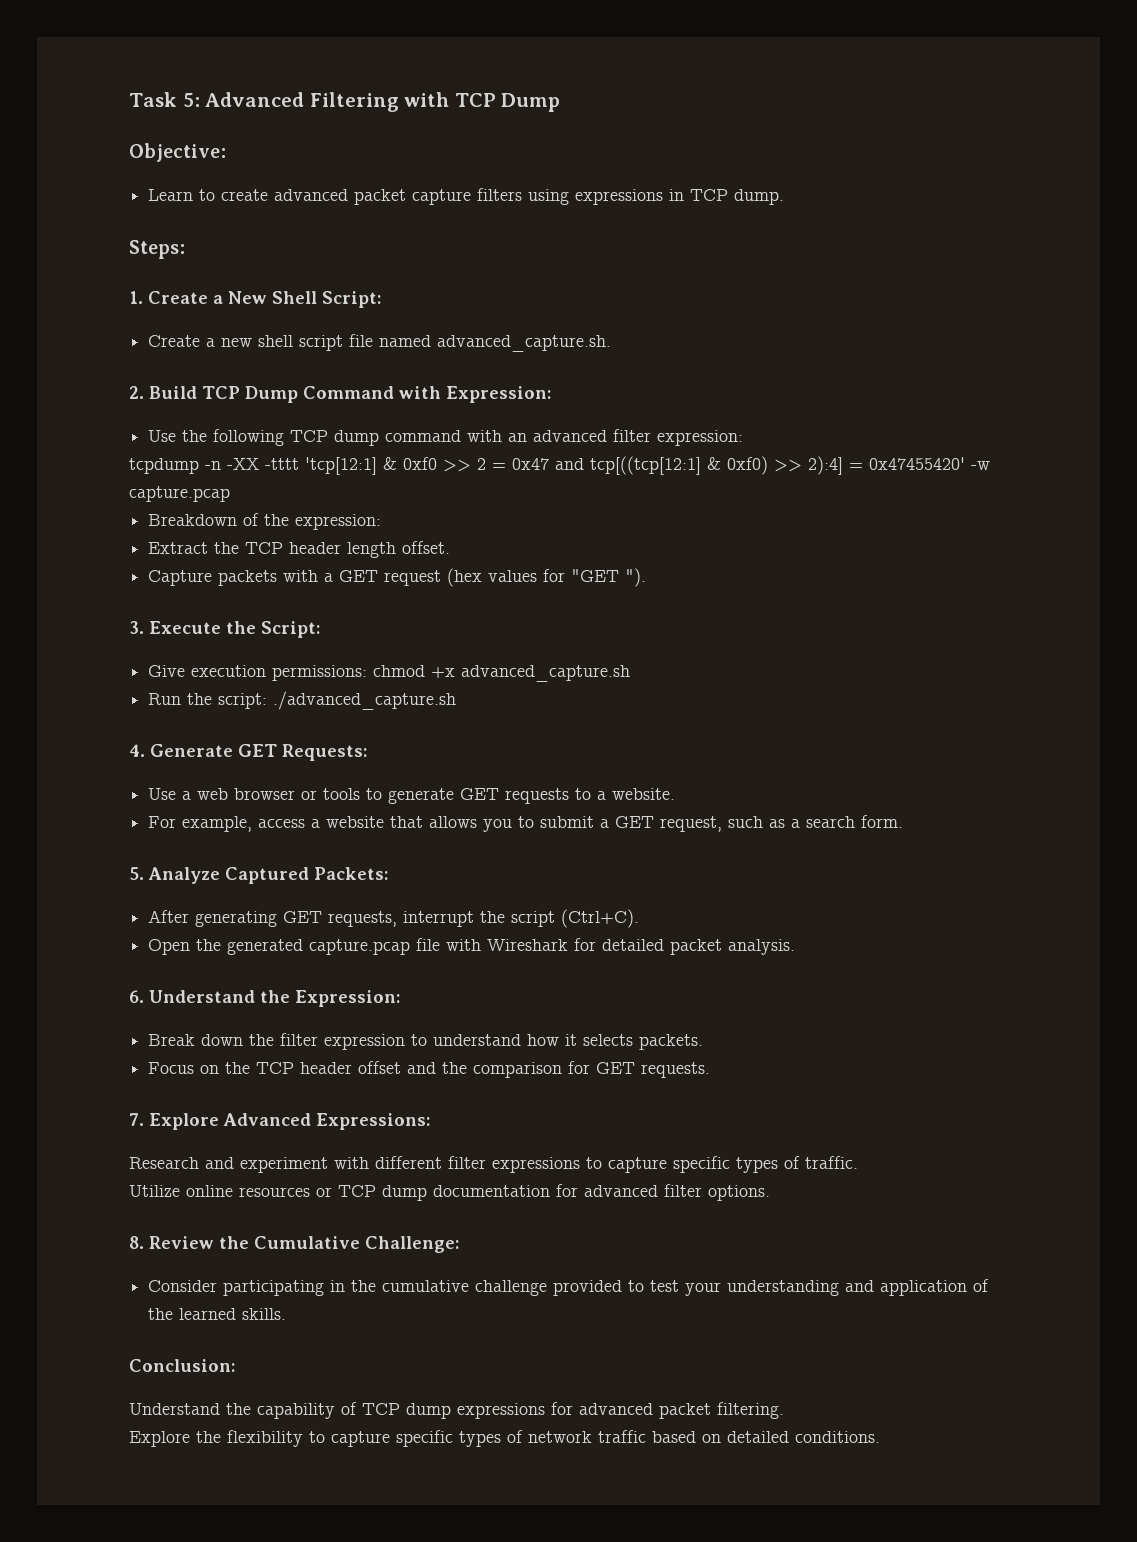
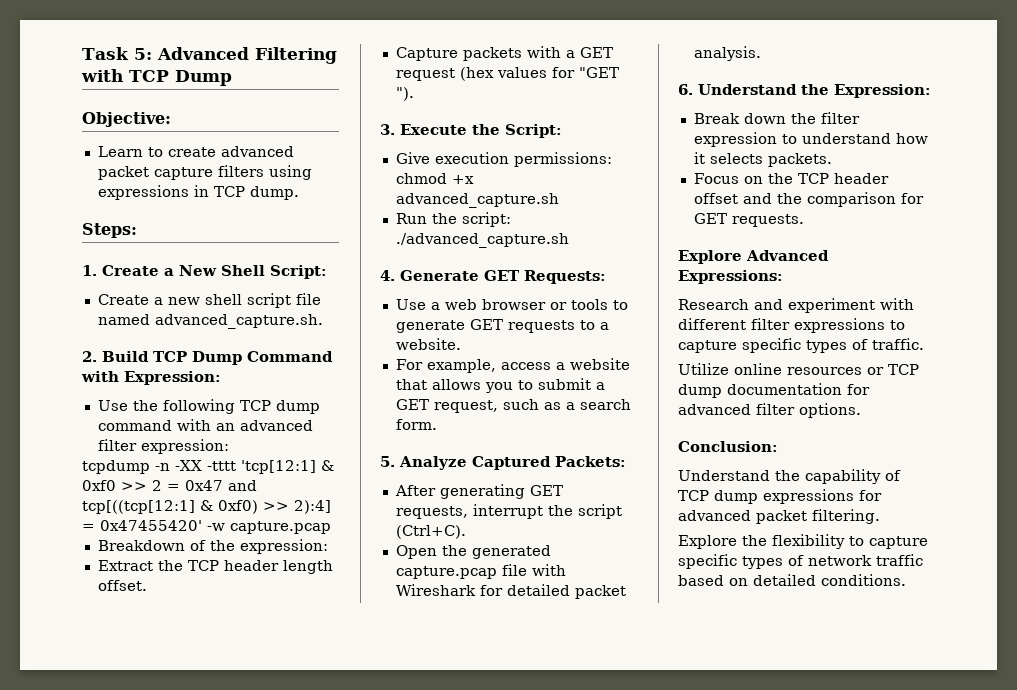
[129,1113,144,1126] 7. -> (804, 220) none
[129,1236,460,1253] [148,1279,990,1296] [148,1308,287,1320] // 8. Review the Cumulative Challenge: // Consider participating in the cumulative challenge provided to test your understanding and application of the learned skills. -> (861, 410) none

